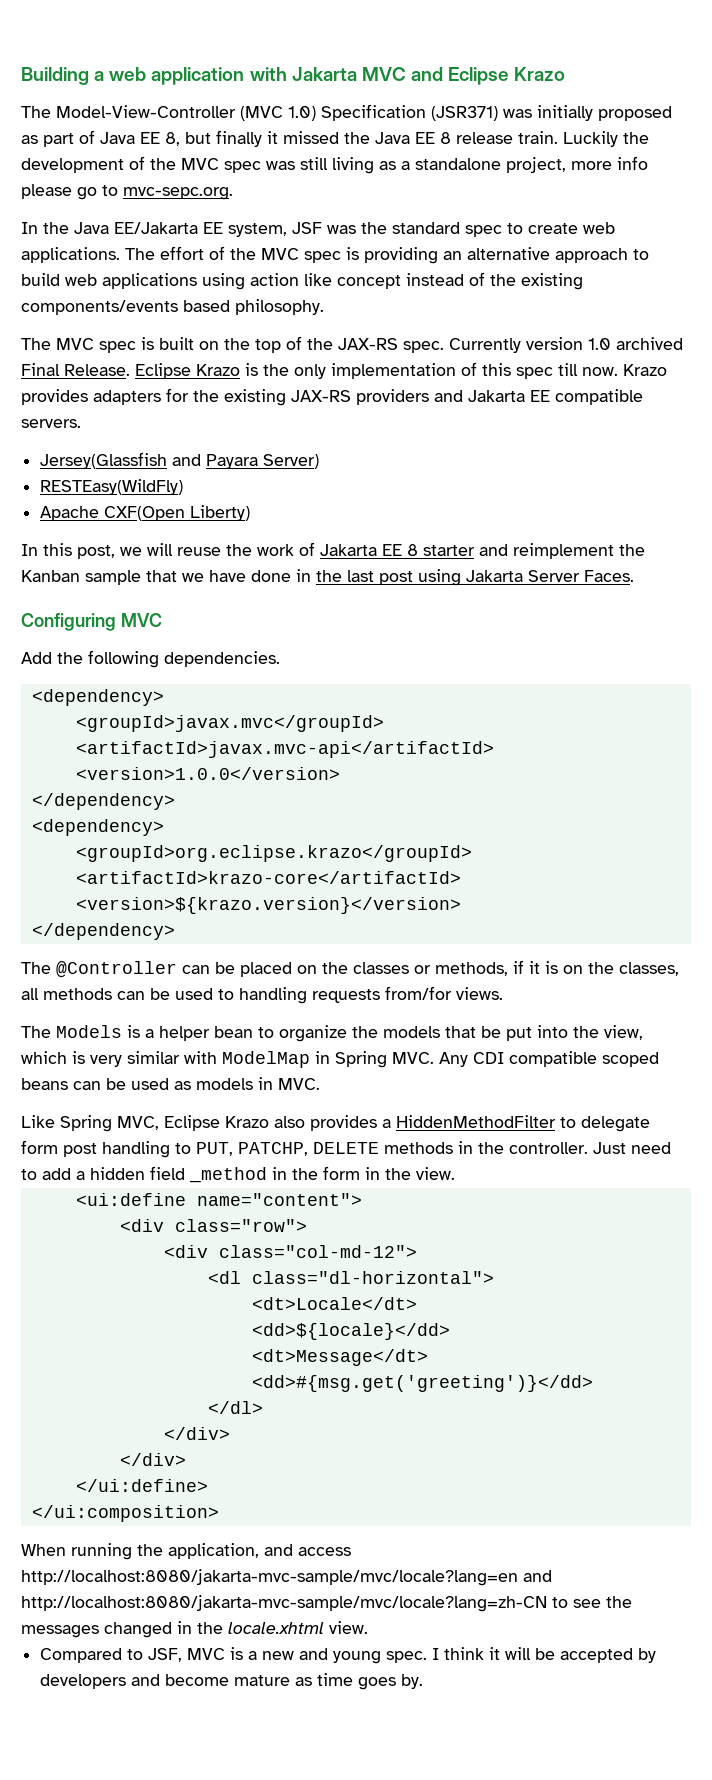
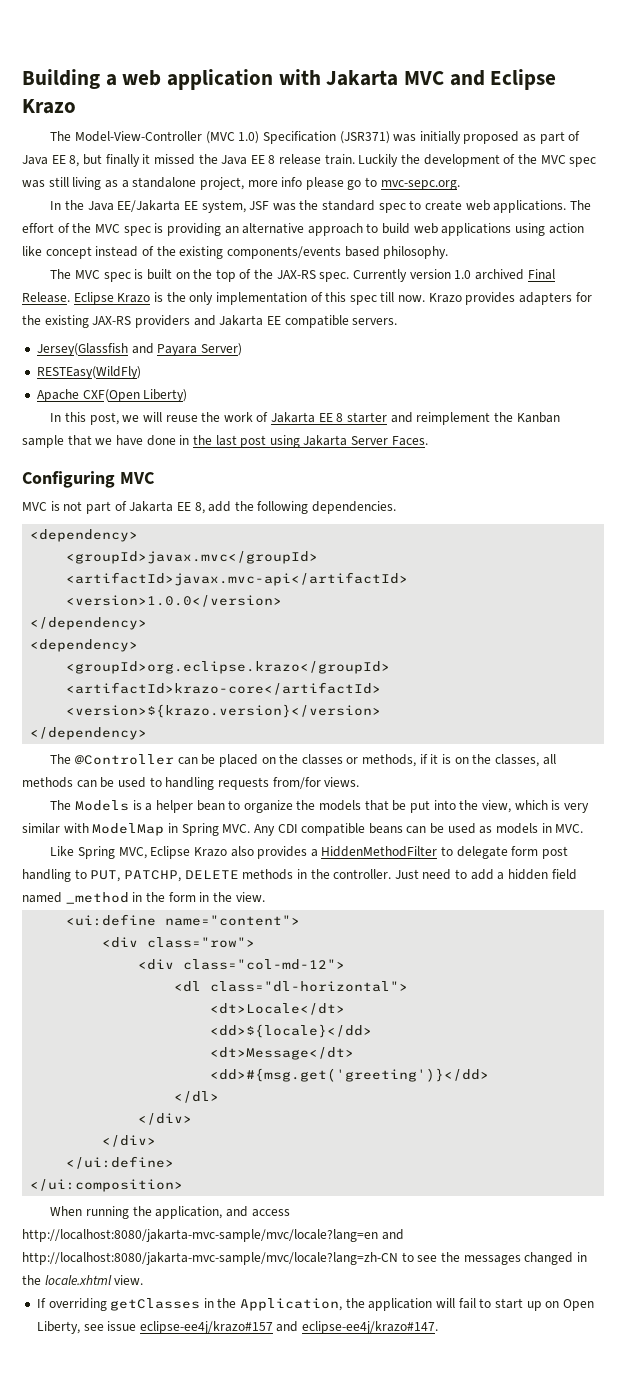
[21,652,52,664] Add -> [22,501,232,514] MVC is not part of Jakarta EE 8, add
[602,1052,659,1067] scoped -> (366, 829) none
(185, 1173) none -> [22,892,62,903] named
[40,1647,657,1664] [40,1673,424,1690] Compared to JSF, MVC is a new and young spec. I think it will be accepted by developers and become mature as time goes by. -> [36,1298,594,1311] [36,1321,439,1334] If overriding getClasses in the Application, the application will fail to start up on Open Liberty, see issue eclipse-ee4j/krazo#157 and eclipse-ee4j/krazo#147.

